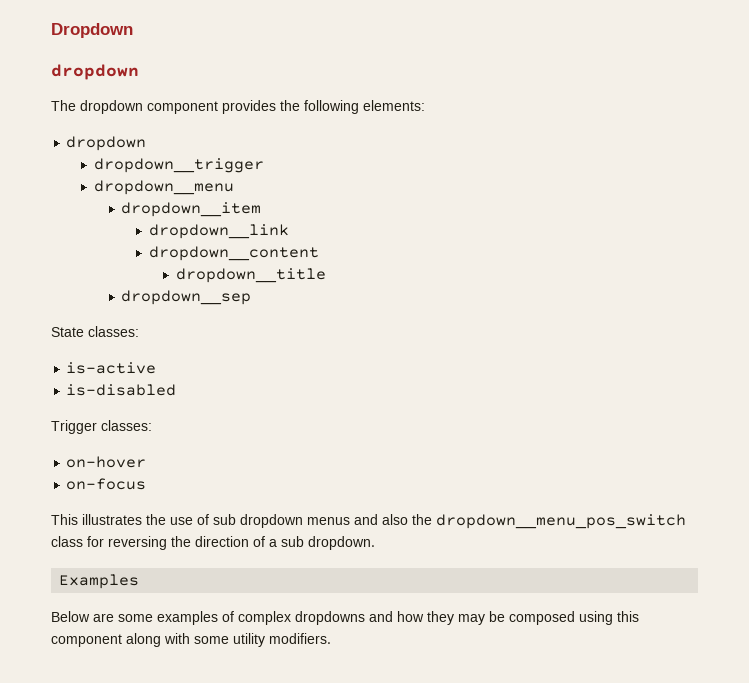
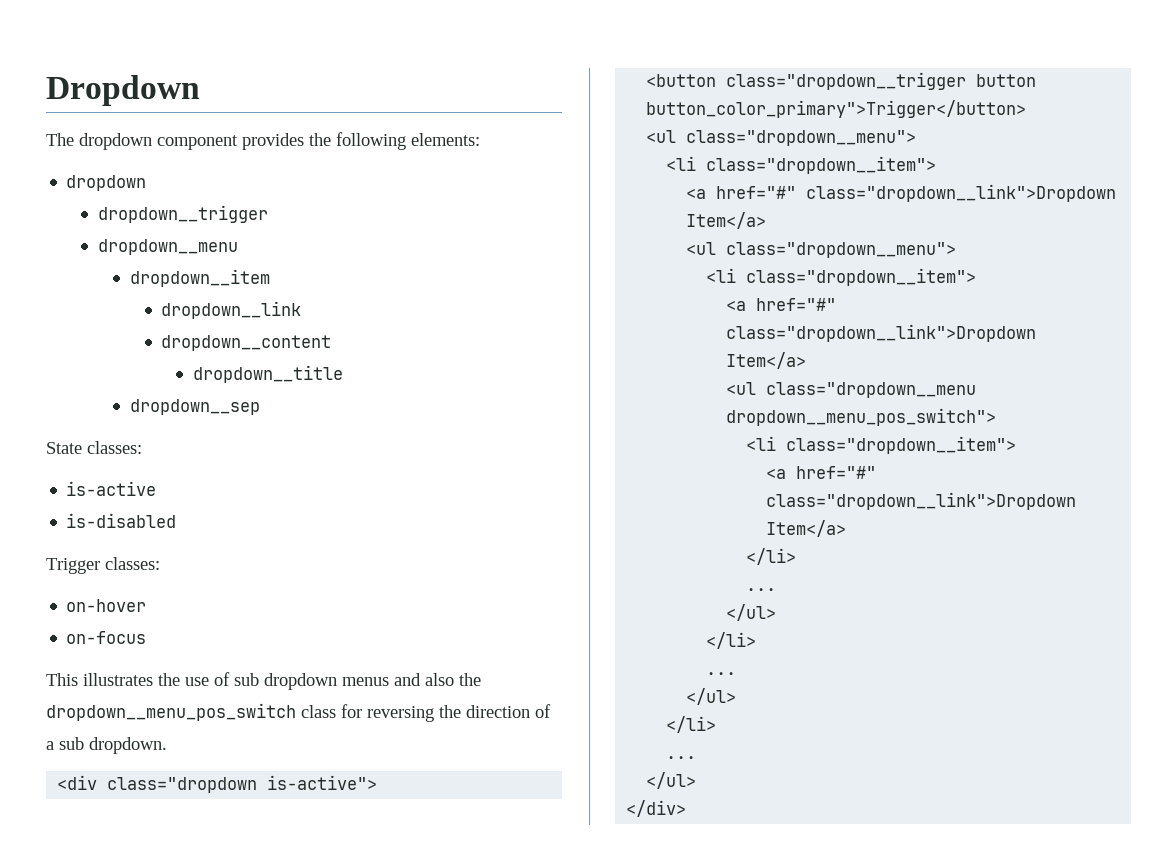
[51,64,139,80] // dropdown -> (200, 90) none
[59,574,140,589] [51,611,639,625] [51,633,331,647] Examples // Below are some examples of complex dropdowns and how they may be composed using this component along with some utility modifiers. -> [57,775,378,793] [646,72,1037,90] [646,100,1027,118] [646,130,917,146] [666,156,937,174] [686,184,1117,202] [686,212,767,229] [686,242,957,258] [706,268,977,286] [726,298,837,311] [726,324,1037,342] [726,352,807,369] [726,382,977,398] [726,408,997,426] [746,436,1017,454] [766,466,877,479] [766,492,1077,510] [766,520,847,537] [746,548,797,565] [746,588,777,591] [726,604,777,621] [706,632,757,649] [706,672,737,675] [686,688,737,705] [666,716,717,733] [666,756,697,759] [646,772,697,789] [626,800,687,817] <div class="dropdown is-active"> // <button class="dropdown__trigger button button_color_primary">Trigger</button> // <ul class="dropdown__menu"> // <li class="dropdown__item"> // <a href="#" class="dropdown__link">Dropdown Item</a> // <ul class="dropdown__menu"> // <li class="dropdown__item"> // <a href="#" class="dropdown__link">Dropdown Item</a> // <ul class="dropdown__menu dropdown__menu_pos_switch"> // <li class="dropdown__item"> // <a href="#" class="dropdown__link">Dropdown Item</a> // </li> // ... // </ul> // </li> // ... // </ul> // </li> // ... // </ul> // </div>

